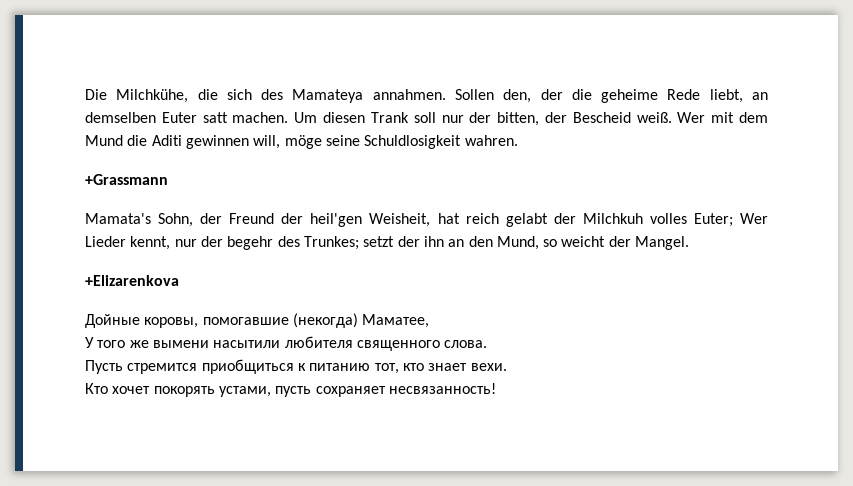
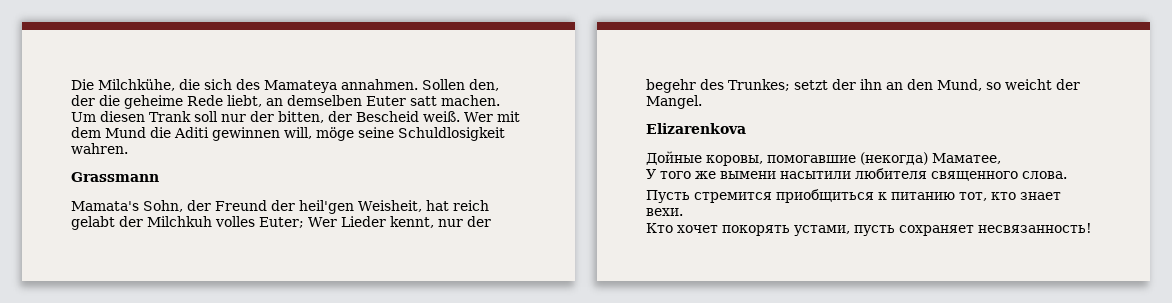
[85,174,168,185] +Grassmann -> [71,172,159,182] Grassmann
[85,275,179,286] +Elizarenkova -> [646,123,746,134] Elizarenkova

